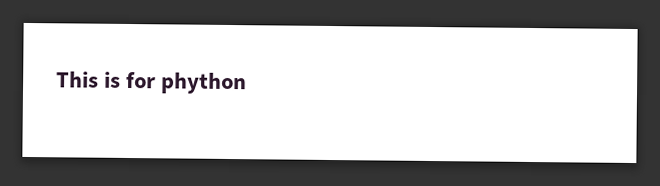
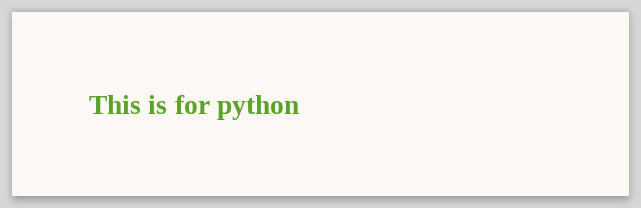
[160,72,248,95] phython -> [217,95,300,120] python

